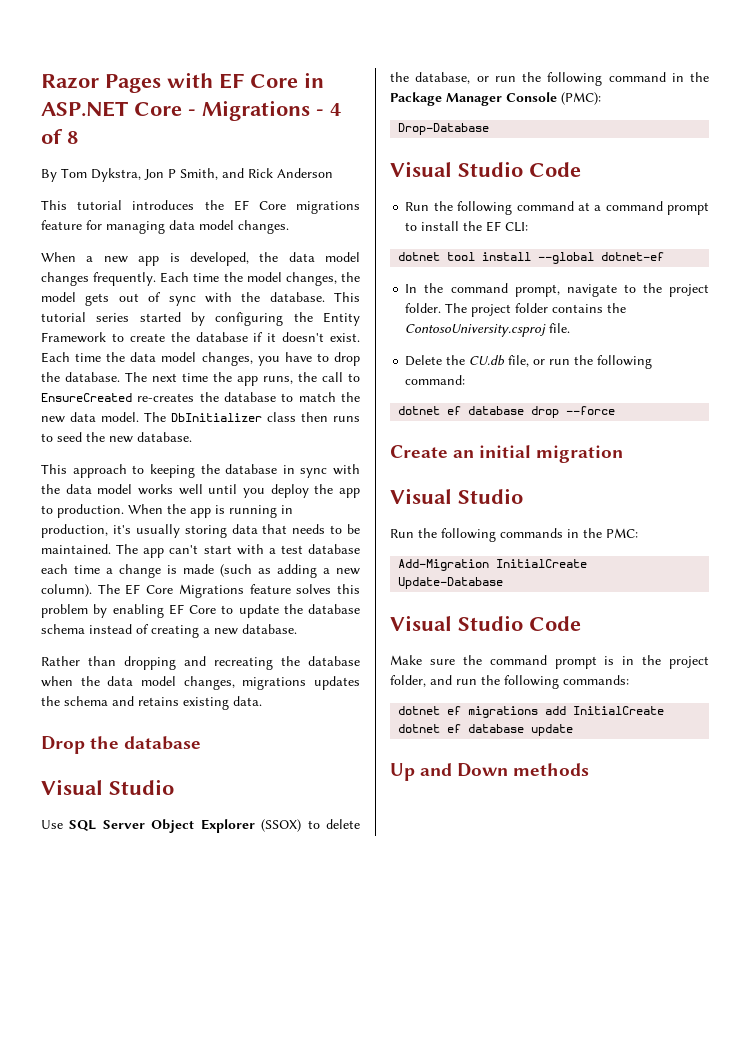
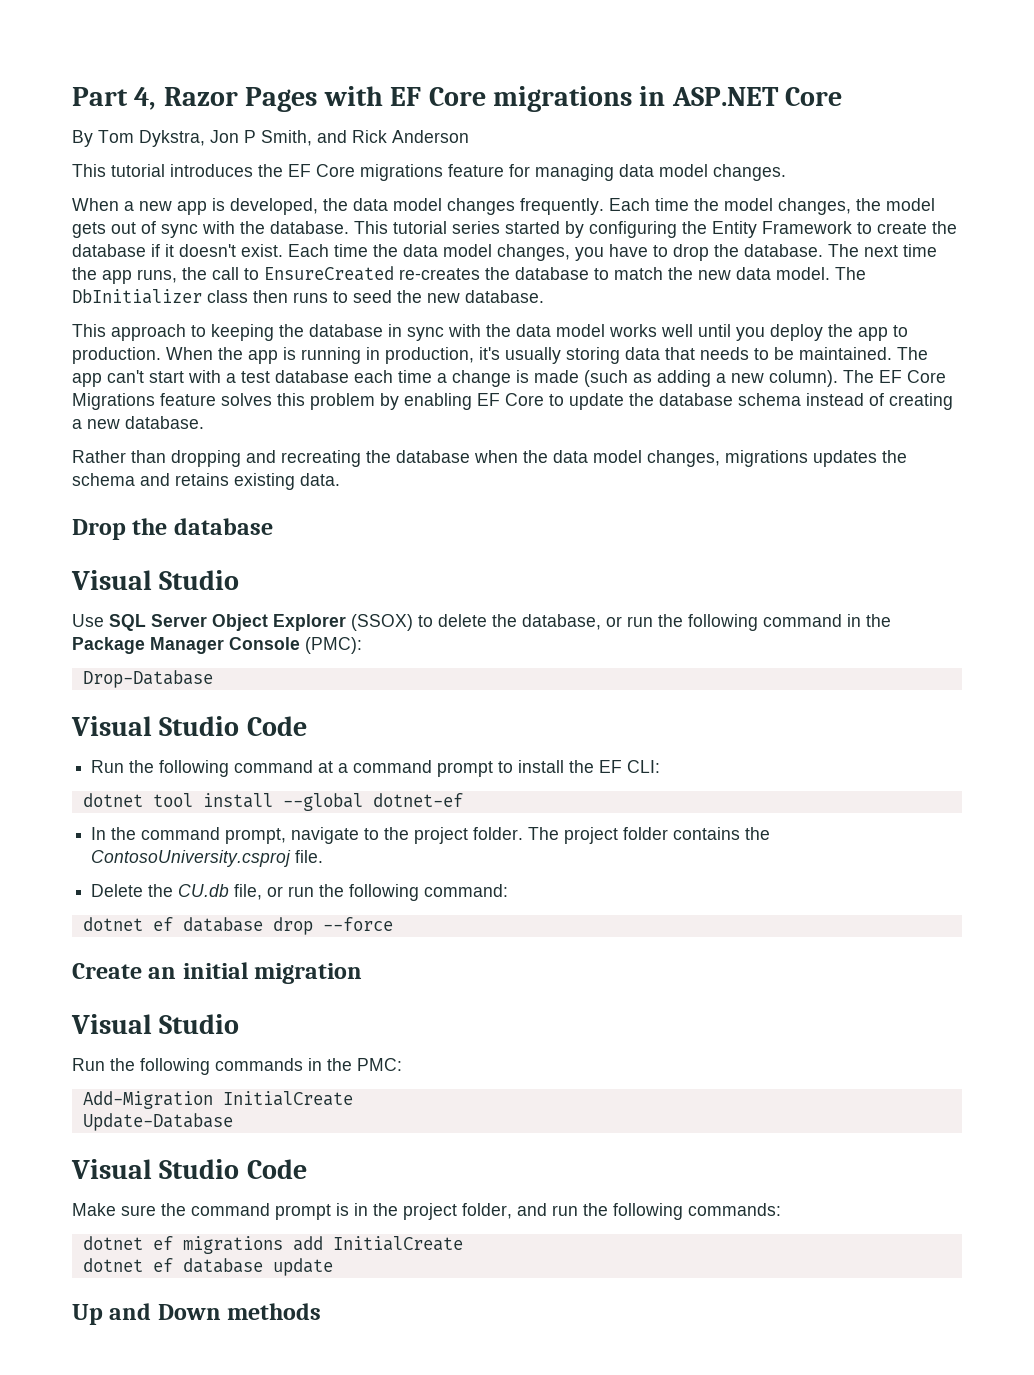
(41, 81) none -> [72,87,157,110] Part 4,
(298, 81) none -> [492,86,632,112] migrations
[188,100,341,121] [41,129,78,144] - Migrations - 4 of 8 -> (843, 96) none

